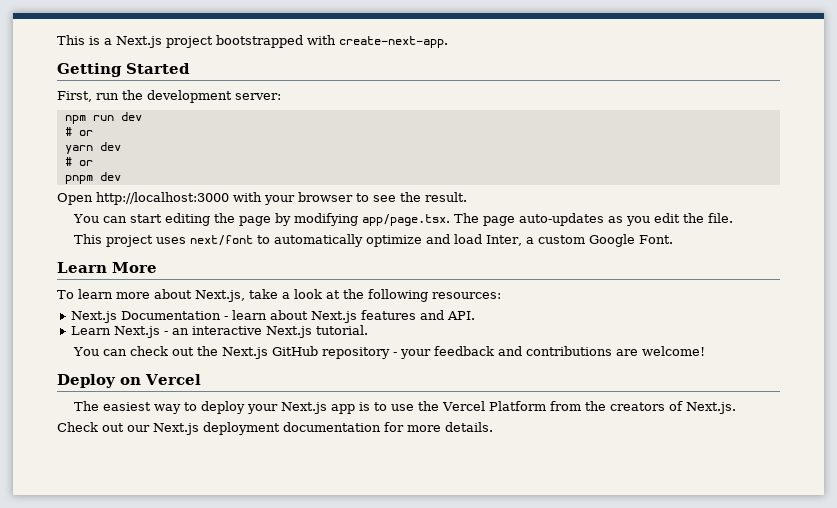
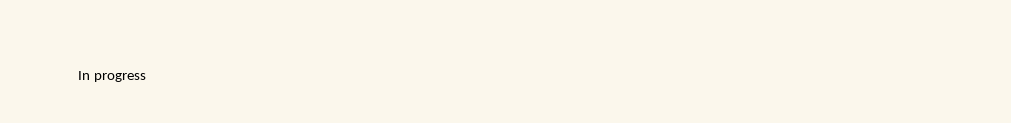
[57,35,448,48] [57,63,190,77] [57,90,281,103] [64,112,142,124] [64,127,93,136] [64,142,121,154] [64,157,93,166] [64,172,121,184] [57,192,467,205] [72,213,733,226] [73,234,673,247] [57,262,157,273] [57,289,501,302] [70,310,475,323] [70,325,368,338] [72,346,705,359] [57,374,201,388] [73,401,736,414] [57,422,493,435] This is a Next.js project bootstrapped with create-next-app. // Getting Started // First, run the development server: // npm run dev // # or // yarn dev // # or // pnpm dev // Open http://localhost:3000 with your browser to see the result. // You can start editing the page by modifying app/page.tsx. The page auto-updates as you edit the file. // This project uses next/font to automatically optimize and load Inter, a custom Google Font. // Learn More // To learn more about Next.js, take a look at the following resources: // Next.js Documentation - learn about Next.js features and API. // Learn Next.js - an interactive Next.js tutorial. // You can check out the Next.js GitHub repository - your feedback and contributions are welcome! // Deploy on Vercel // The easiest way to deploy your Next.js app is to use the Vercel Platform from the creators of Next.js. // Check out our Next.js deployment documentation for more details. -> [78,71,146,82] In progress

